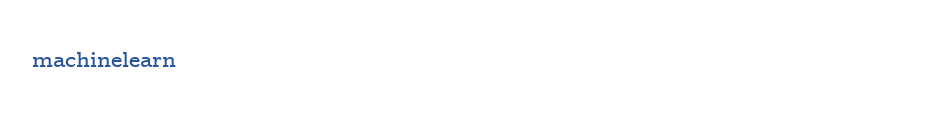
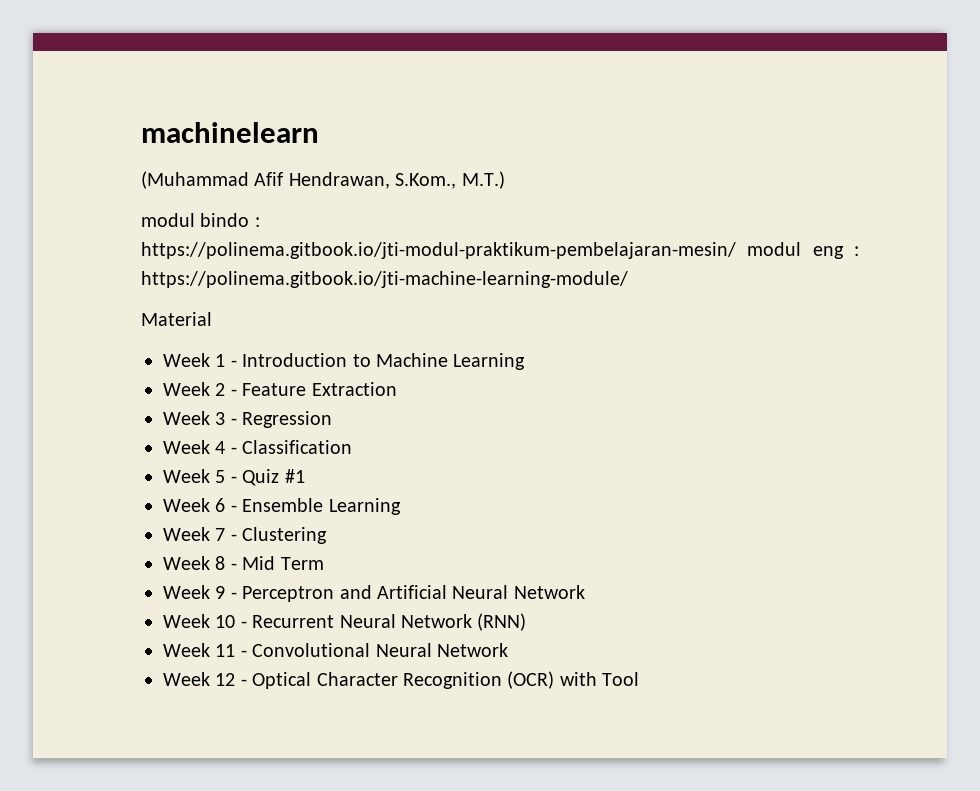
(176, 59) none -> [141,171,505,189] [141,213,260,227] [141,242,860,259] [141,271,628,288] [141,312,212,326] [163,353,526,370] [163,382,397,396] [163,411,333,428] [163,440,353,454] [163,469,305,486] [163,498,401,515] [163,527,328,544] [163,556,324,570] [163,585,585,602] [163,613,527,631] [163,643,508,657] [163,671,640,689] // (Muhammad Afif Hendrawan, S.Kom., M.T.) // modul bindo : https://polinema.gitbook.io/jti-modul-praktikum-pembelajaran-mesin/ modul eng : https://polinema.gitbook.io/jti-machine-learning-module/ // Material // Week 1 - Introduction to Machine Learning // Week 2 - Feature Extraction // Week 3 - Regression // Week 4 - Classification // Week 5 - Quiz #1 // Week 6 - Ensemble Learning // Week 7 - Clustering // Week 8 - Mid Term // Week 9 - Perceptron and Artificial Neural Network // Week 10 - Recurrent Neural Network (RNN) // Week 11 - Convolutional Neural Network // Week 12 - Optical Character Recognition (OCR) with Tool

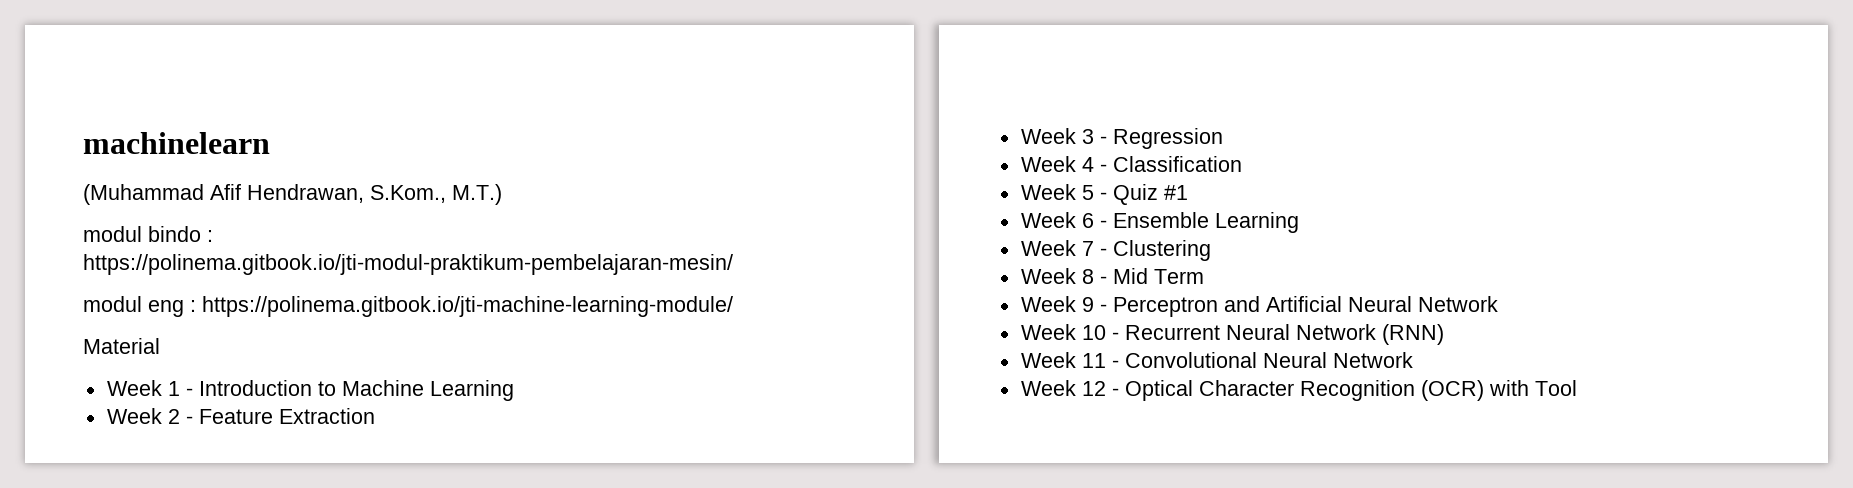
(736, 250) none -> (733, 264) //

